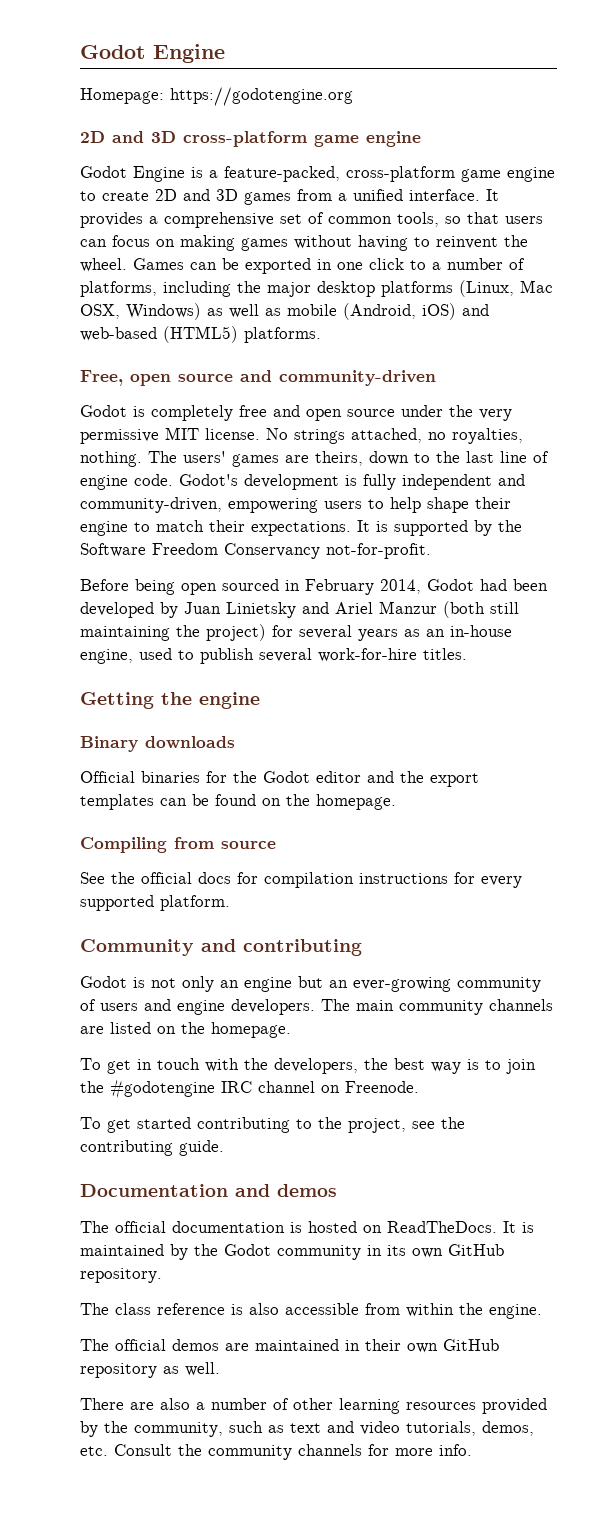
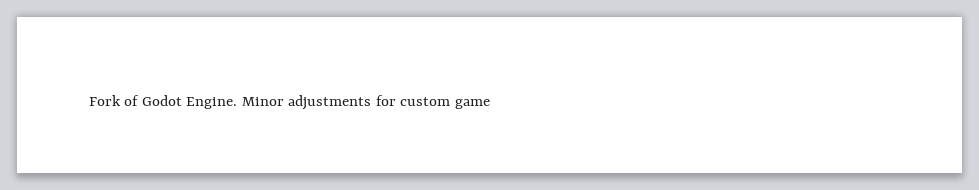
[80,44,225,63] [80,87,353,106] [80,131,421,147] [80,166,555,182] [80,189,499,205] [80,212,543,228] [80,235,528,251] [80,258,525,274] [80,280,553,297] [80,303,489,320] [80,326,321,343] [80,370,436,386] [80,405,512,421] [80,427,523,444] [80,451,549,467] [80,474,525,490] [80,497,511,513] [80,520,522,536] [80,543,431,559] [80,579,548,595] [80,601,519,618] [80,624,512,641] [80,648,467,664] [80,692,260,709] [80,736,235,752] [80,771,479,787] [80,794,396,810] [80,837,276,853] [80,872,522,888] [80,895,230,911] [80,939,362,956] [80,976,541,992] [80,999,553,1015] [80,1022,291,1038] [80,1058,536,1074] [80,1079,419,1099] [80,1117,465,1133] [80,1140,224,1156] [80,1184,337,1197] [80,1221,534,1233] [80,1244,504,1260] [80,1268,162,1283] [80,1303,542,1319] [80,1339,499,1353] [80,1362,220,1378] [80,1398,547,1414] [80,1421,534,1437] [80,1444,472,1460] Godot Engine // Homepage: https://godotengine.org // 2D and 3D cross-platform game engine // Godot Engine is a feature-packed, cross-platform game engine to create 2D and 3D games from a unified interface. It provides a comprehensive set of common tools, so that users can focus on making games without having to reinvent the wheel. Games can be exported in one click to a number of platforms, including the major desktop platforms (Linux, Mac OSX, Windows) as well as mobile (Android, iOS) and web-based (HTML5) platforms. // Free, open source and community-driven // Godot is completely free and open source under the very permissive MIT license. No strings attached, no royalties, nothing. The users' games are theirs, down to the last line of engine code. Godot's development is fully independent and community-driven, empowering users to help shape their engine to match their expectations. It is supported by the Software Freedom Conservancy not-for-profit. // Before being open sourced in February 2014, Godot had been developed by Juan Linietsky and Ariel Manzur (both still maintaining the project) for several years as an in-house engine, used to publish several work-for-hire titles. // Getting the engine // Binary downloads // Official binaries for the Godot editor and the export templates can be found on the homepage. // Compiling from source // See the official docs for compilation instructions for every supported platform. // Community and contributing // Godot is not only an engine but an ever-growing community of users and engine developers. The main community channels are listed on the homepage. // To get in touch with the developers, the best way is to join the #godotengine IRC channel on Freenode. // To get started contributing to the project, see the contributing guide. // Documentation and demos // The official documentation is hosted on ReadTheDocs. It is maintained by the Godot community in its own GitHub repository. // The class reference is also accessible from within the engine. // The official demos are maintained in their own GitHub repository as well. // There are also a number of other learning resources provided by the community, such as text and video tutorials, demos, etc. Consult the community channels for more info. -> [89,95,490,110] Fork of Godot Engine. Minor adjustments for custom game

